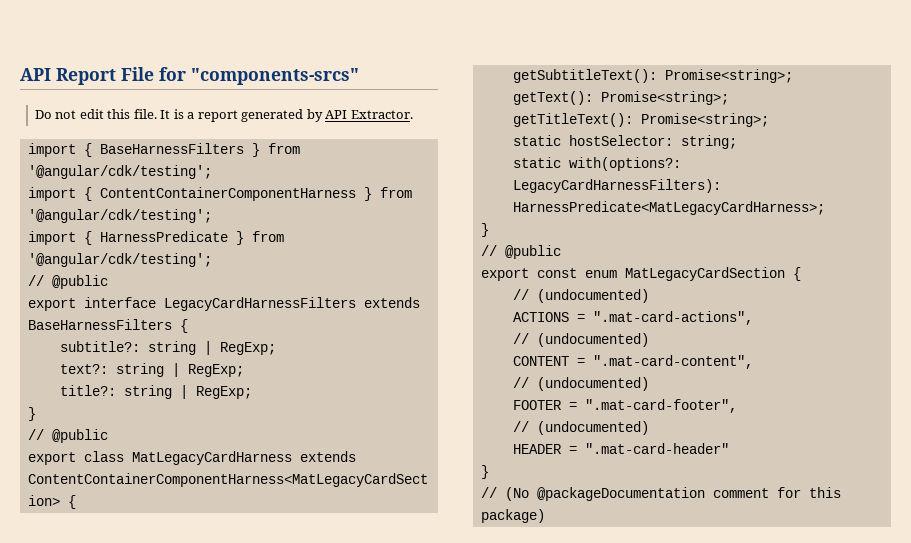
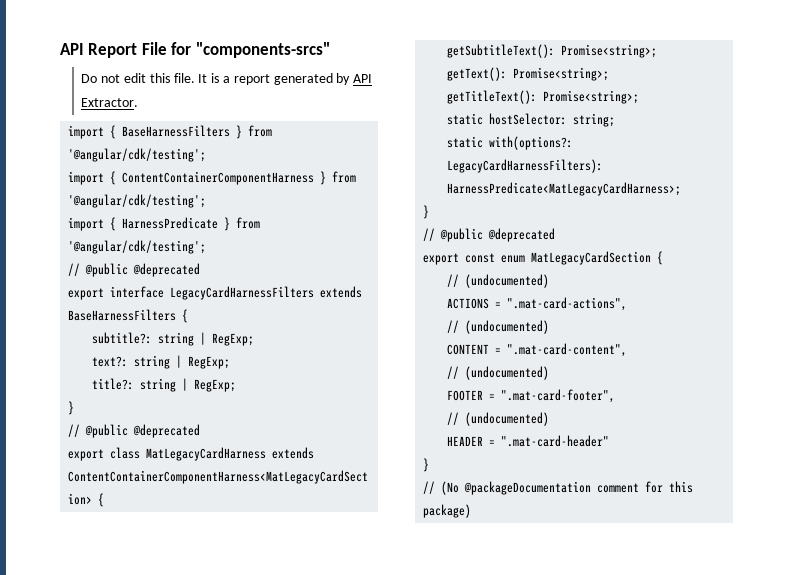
(108, 282) none -> [133,263,201,277] @deprecated
(108, 436) none -> [133,424,201,438] @deprecated
(561, 252) none -> [488,228,556,242] @deprecated

